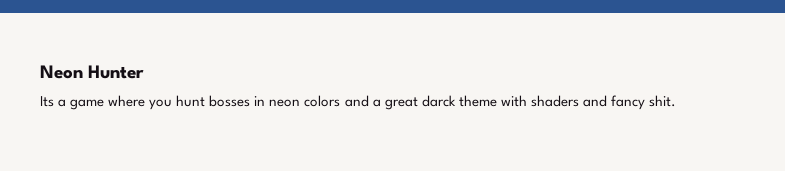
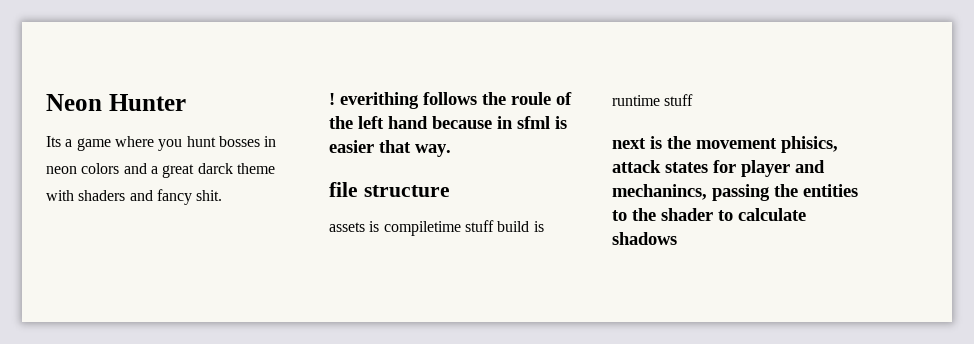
(676, 101) none -> [329,92,572,109] [329,116,567,129] [329,140,451,157] [329,182,450,197] [329,220,544,236] [612,94,694,106] [612,136,838,153] [612,160,825,177] [612,184,858,201] [612,208,806,221] [612,232,677,245] // ! everithing follows the roule of the left hand because in sfml is easier that way. // file structure // assets is compiletime stuff build is runtime stuff // next is the movement phisics, attack states for player and mechanincs, passing the entities to the shader to calculate shadows

